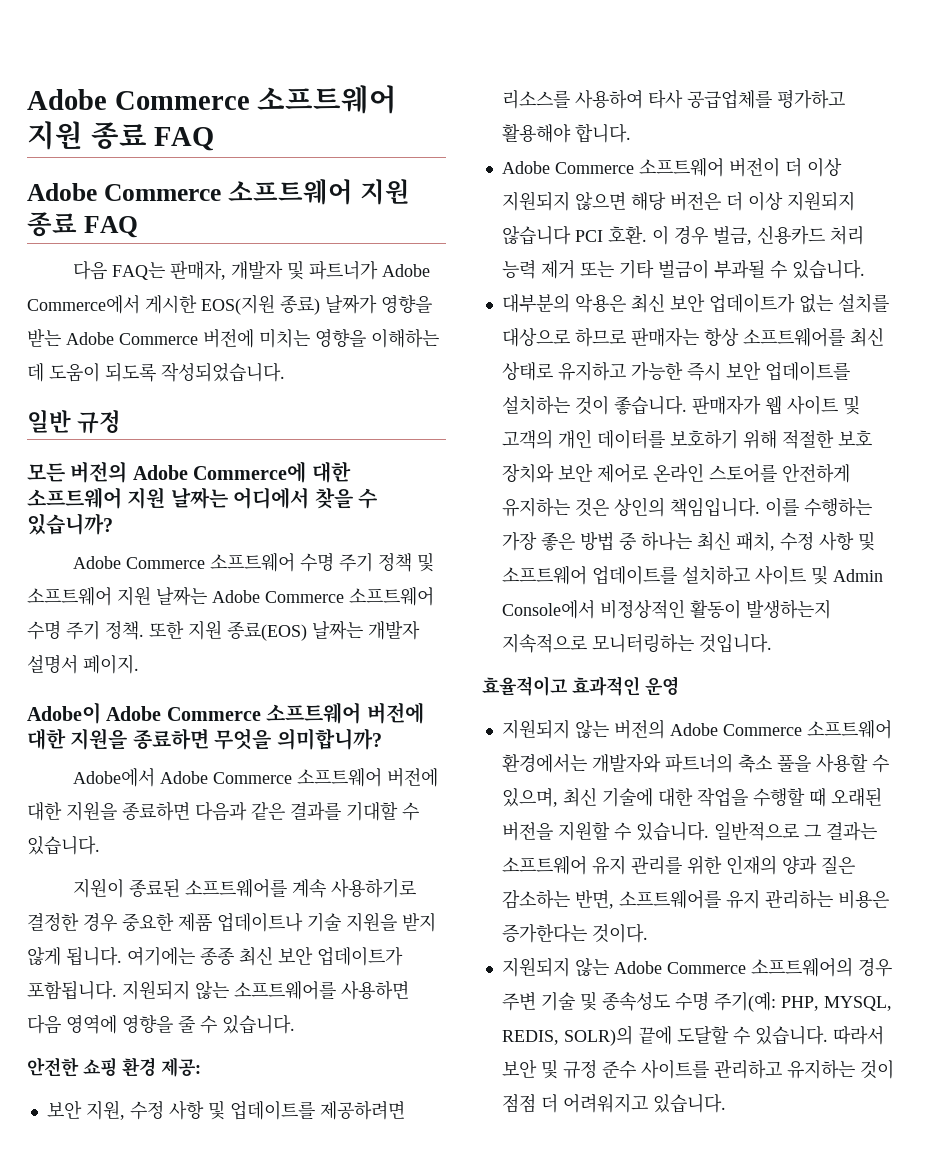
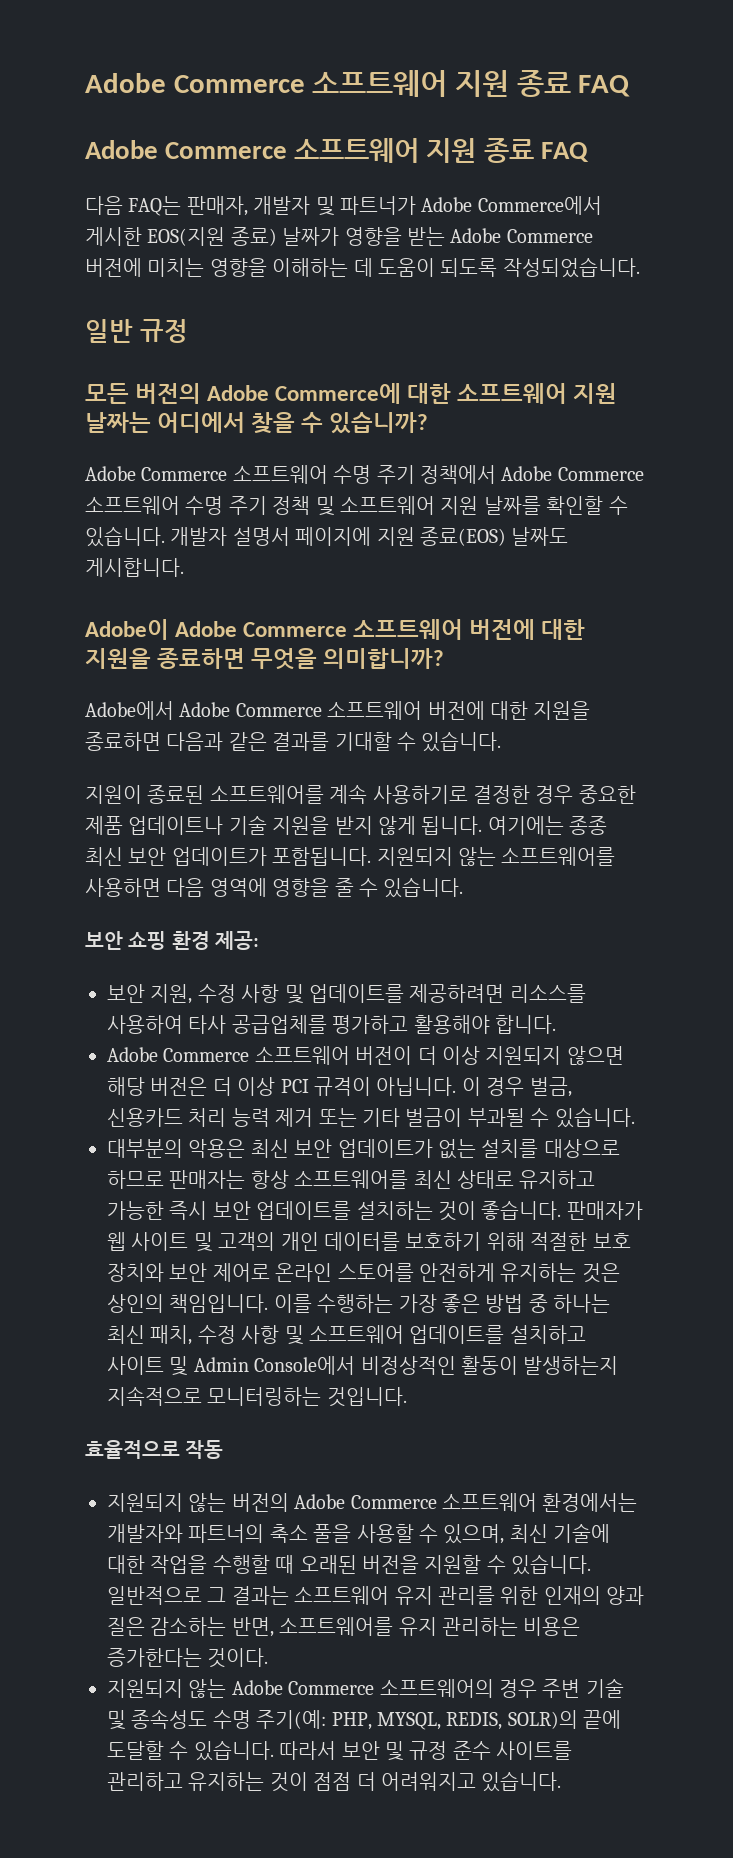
[377,553,434,572] [27,586,434,606] [27,620,420,641] [27,654,139,674] 정책 및 소프트웨어 지원 날짜는 Adobe Commerce 소프트웨어 수명 주기 정책. 또한 지원 종료(EOS) 날짜는 개발자 설명서 페이지. -> [420,465,644,484] [85,496,628,516] [85,526,569,547] [85,558,184,577] 정책에서 Adobe Commerce 소프트웨어 수명 주기 정책 및 소프트웨어 지원 날짜를 확인할 수 있습니다. 개발자 설명서 페이지에 지원 종료(EOS) 날짜도 게시합니다.
[27,1057,79,1077] 안전한 -> [85,931,123,950] 보안
[786,191,855,211] [501,225,647,245] 지원되지 않습니다 PCI 호환. -> [280,1077,457,1096] PCI 규격이 아닙니다.
[482,676,679,696] 효율적이고 효과적인 운영 -> [85,1440,224,1459] 효율적으로 작동

